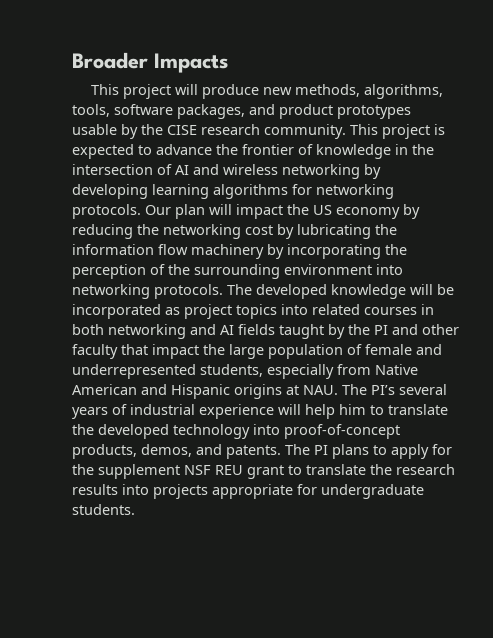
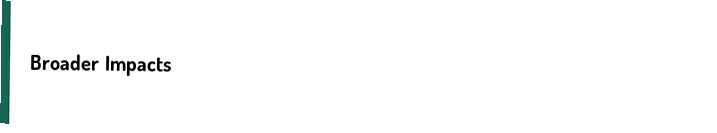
[91,84,444,99] [72,104,411,119] [72,124,445,139] [72,144,434,159] [72,164,381,179] [72,184,394,199] [72,204,420,219] [72,224,397,239] [72,244,407,259] [72,264,403,279] [72,284,454,299] [72,304,434,319] [72,324,459,339] [72,344,442,359] [72,364,418,379] [72,384,447,399] [72,404,448,419] [72,424,400,439] [72,444,452,459] [72,464,455,479] [72,484,424,499] [72,504,135,515] // This project will produce new methods, algorithms, tools, software packages, and product prototypes usable by the CISE research community. This project is expected to advance the frontier of knowledge in the intersection of AI and wireless networking by developing learning algorithms for networking protocols. Our plan will impact the US economy by reducing the networking cost by lubricating the information flow machinery by incorporating the perception of the surrounding environment into networking protocols. The developed knowledge will be incorporated as project topics into related courses in both networking and AI fields taught by the PI and other faculty that impact the large population of female and underrepresented students, especially from Native American and Hispanic origins at NAU. The PI’s several years of industrial experience will help him to translate the developed technology into proof-of-concept products, demos, and patents. The PI plans to apply for the supplement NSF REU grant to translate the research results into projects appropriate for undergraduate students. -> (172, 66) none

